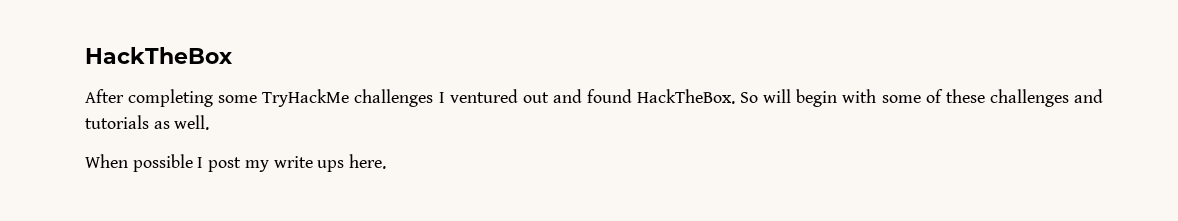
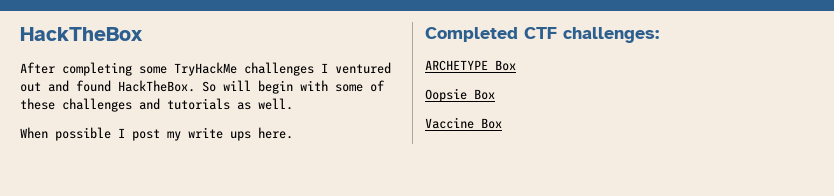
(387, 161) none -> [425,27,659,43] [425,60,516,71] [425,88,495,102] [425,117,502,129] // Completed CTF challenges: // ARCHETYPE Box // Oopsie Box // Vaccine Box

